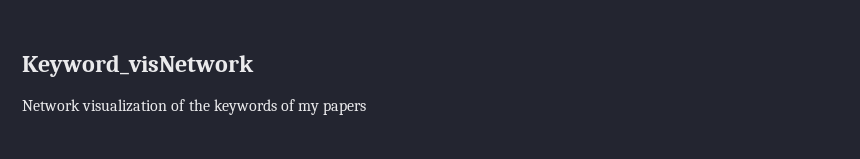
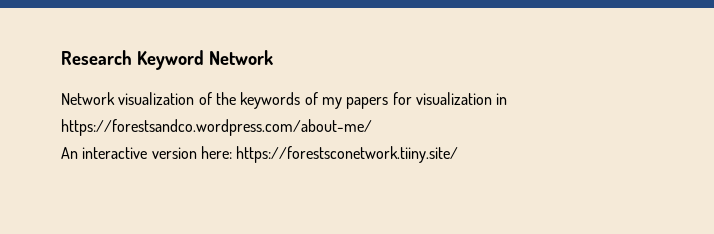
[22,55,254,77] Keyword_visNetwork -> [61,50,273,70] Research Keyword Network
(367, 108) none -> [392,92,508,105] [61,119,372,136] [61,146,459,163] for visualization in https://forestsandco.wordpress.com/about-me/ // An interactive version here: https://forestsconetwork.tiiny.site/

